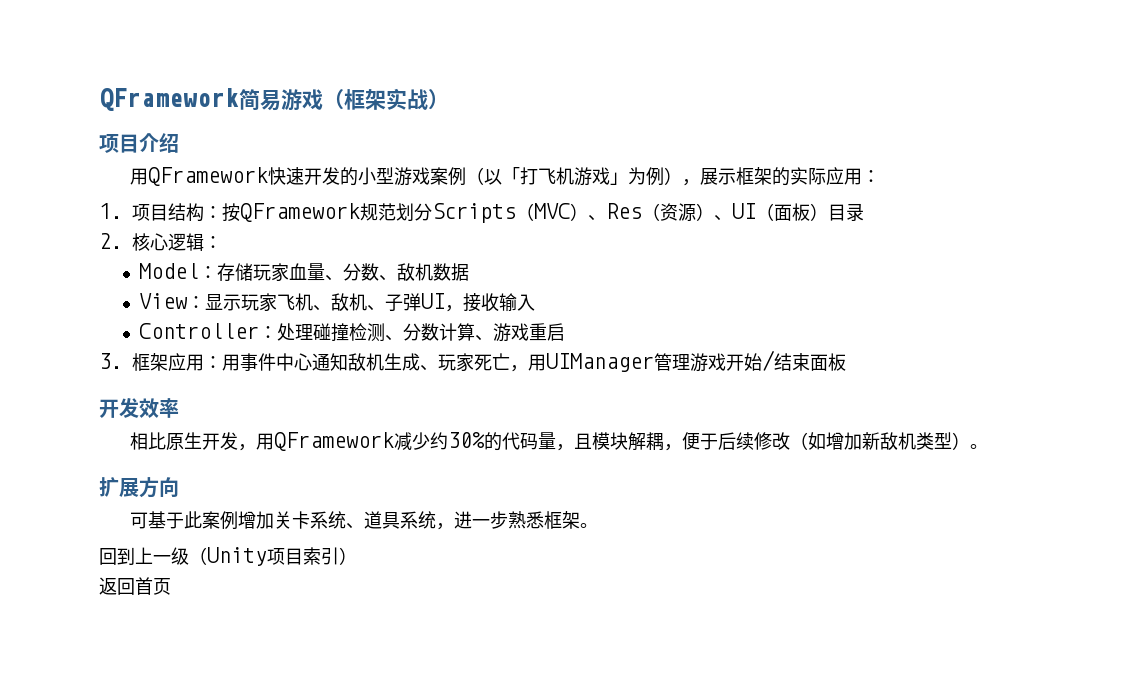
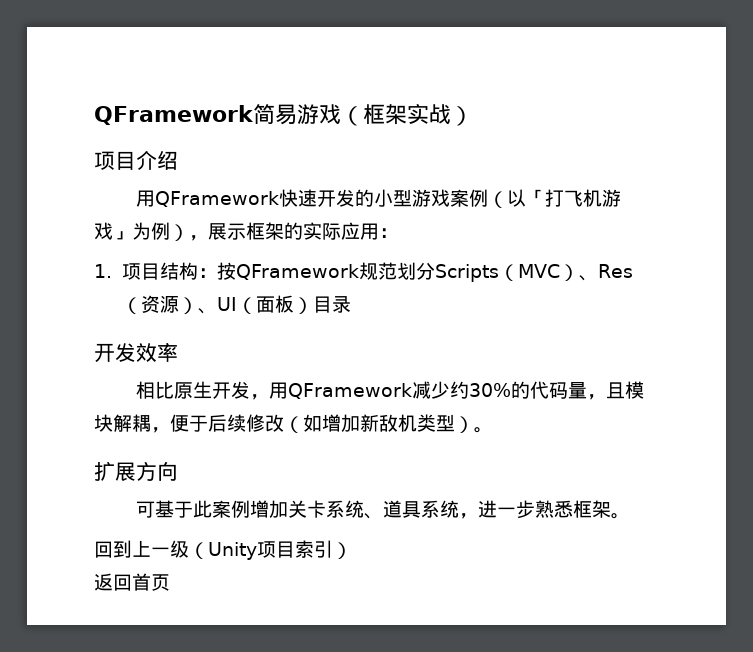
[99,233,222,251] [139,263,470,282] [139,293,536,312] [139,323,566,342] [99,350,846,372] // 2.核心逻辑： // Model：存储玩家血量、分数、敌机数据 // View：显示玩家飞机、敌机、子弹UI，接收输入 // Controller：处理碰撞检测、分数计算、游戏重启 // 3.框架应用：用事件中心通知敌机生成、玩家死亡，用UIManager管理游戏开始/结束面板 -> (351, 304) none

